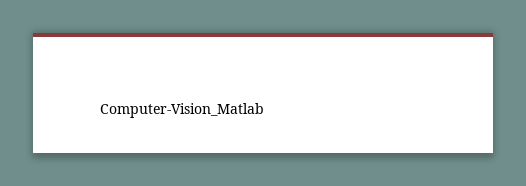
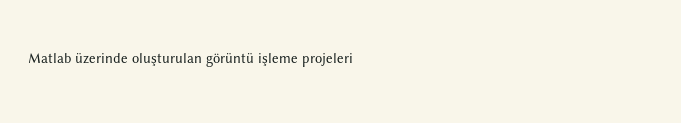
[100,103,264,118] Computer-Vision_Matlab -> [28,53,353,67] Matlab üzerinde oluşturulan görüntü işleme projeleri

